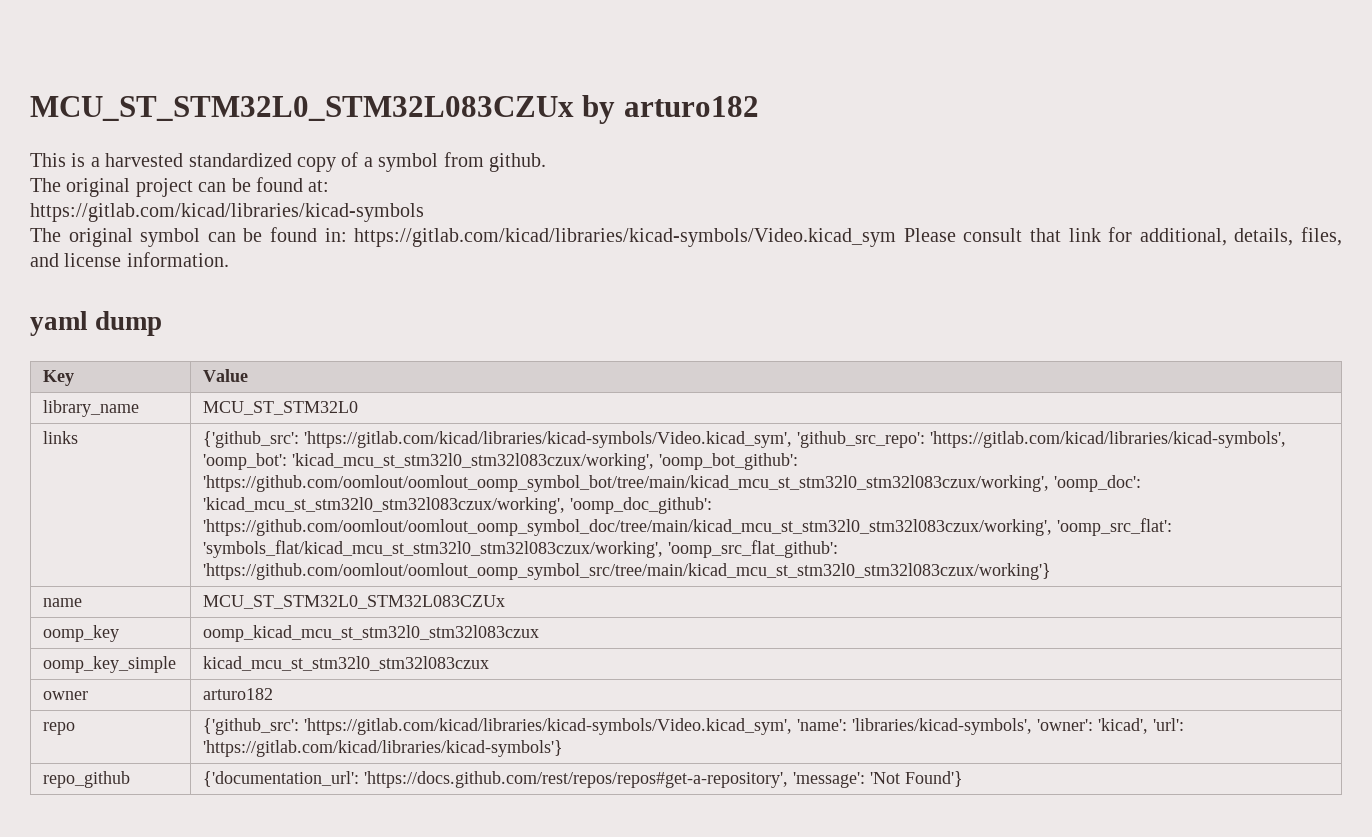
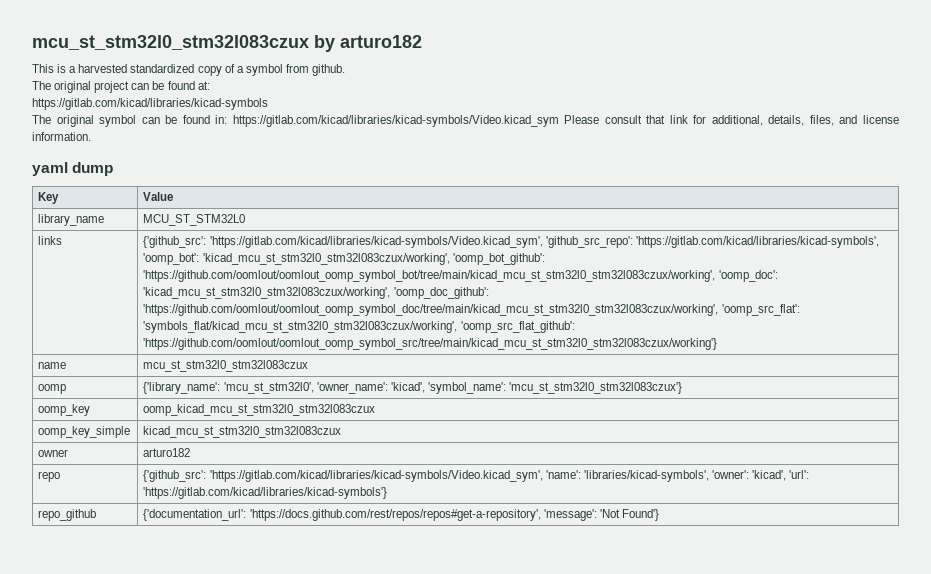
[30,96,574,121] MCU_ST_STM32L0_STM32L083CZUx -> [32,35,309,50] mcu_st_stm32l0_stm32l083czux
[203,595,506,609] MCU_ST_STM32L0_STM32L083CZUx -> [143,360,309,372] [38,384,67,394] [143,382,682,394] mcu_st_stm32l0_stm32l083czux // oomp | {'library_name': 'mcu_st_stm32l0', 'owner_name': 'kicad', 'symbol_name': 'mcu_st_stm32l0_stm32l083czux'}

